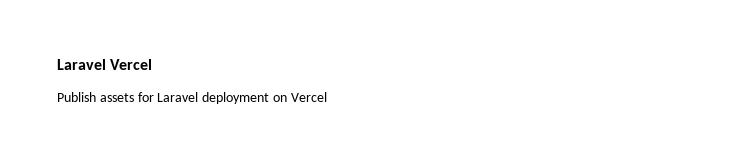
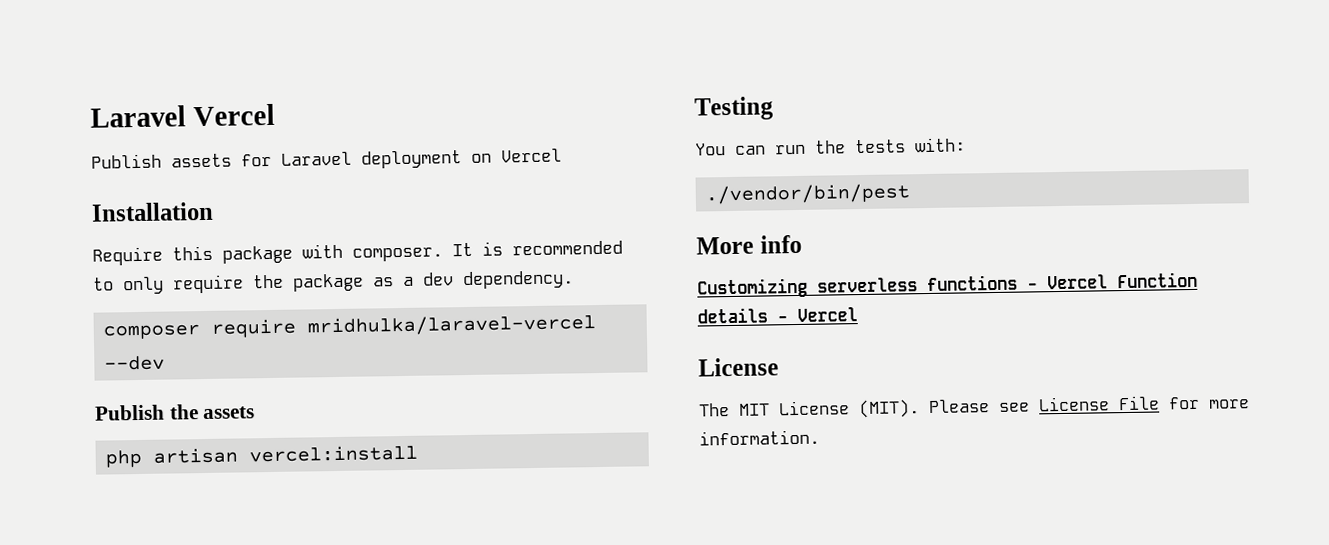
(327, 97) none -> [91,201,214,222] [92,240,623,266] [93,270,574,295] [103,314,597,340] [104,355,166,371] [94,404,256,421] [105,444,419,468] [694,96,774,121] [695,137,966,156] [705,183,911,205] [696,234,802,255] [697,271,1198,299] [697,307,858,324] [698,357,779,377] [698,395,1250,419] [699,429,820,446] // Installation // Require this package with composer. It is recommended to only require the package as a dev dependency. // composer require mridhulka/laravel-vercel --dev // Publish the assets // php artisan vercel:install // Testing // You can run the tests with: // ./vendor/bin/pest // More info // Customizing serverless functions - Vercel Function details - Vercel // License // The MIT License (MIT). Please see License File for more information.

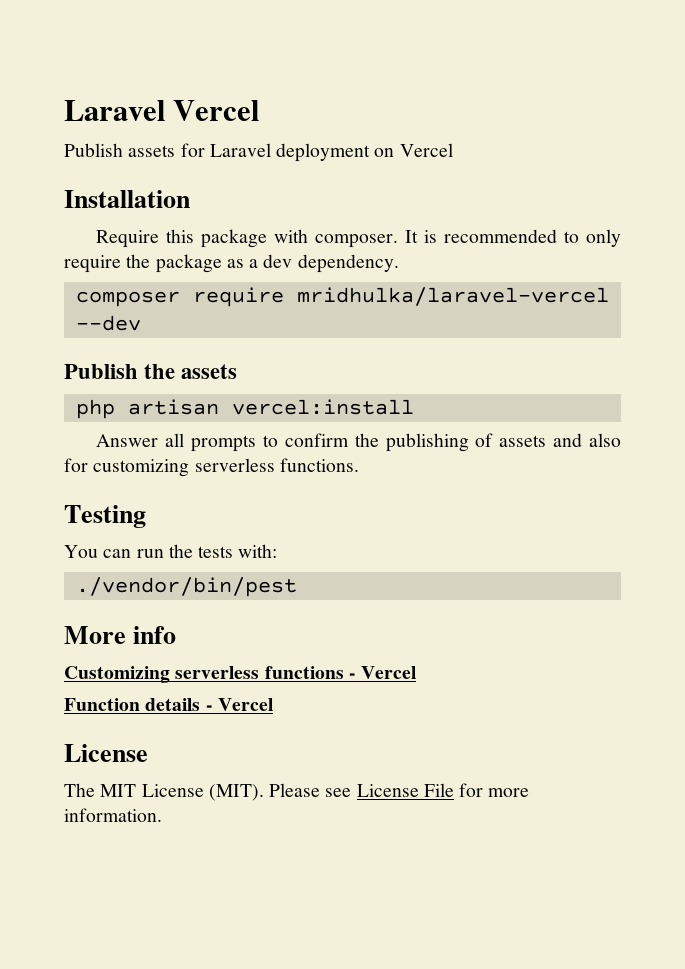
(419, 453) none -> [96,433,622,452] [64,458,359,477] // Answer all prompts to confirm the publishing of assets and also for customizing serverless functions.
(1108, 282) none -> (417, 672) //

